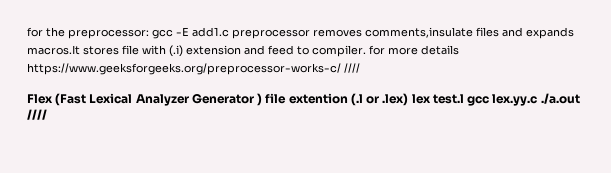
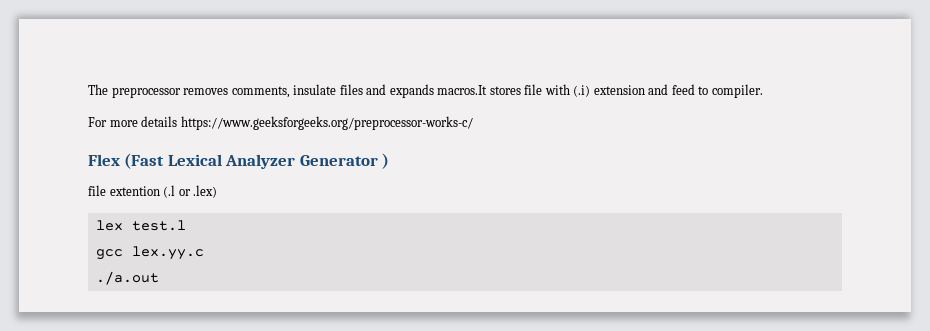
[27,27,473,39] for the preprocessor: gcc -E add1.c preprocessor removes comments,insulate -> [88,84,337,98] The preprocessor removes comments, insulate
[369,45,385,55] for -> [88,117,107,127] // For
[344,63,360,73] //// -> (473, 123) none
(263, 99) none -> (390, 161) //
(409, 99) none -> (218, 191) //
(464, 99) none -> (186, 225) //
[540,93,580,104] [27,109,47,120] ./a.out //// -> [95,271,159,285] // ./a.out

